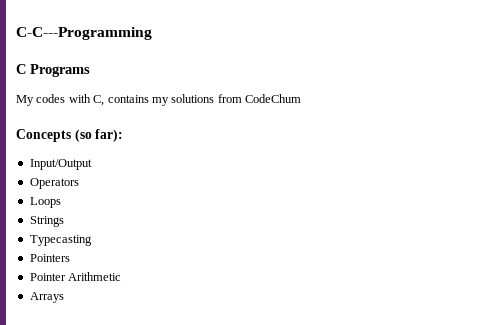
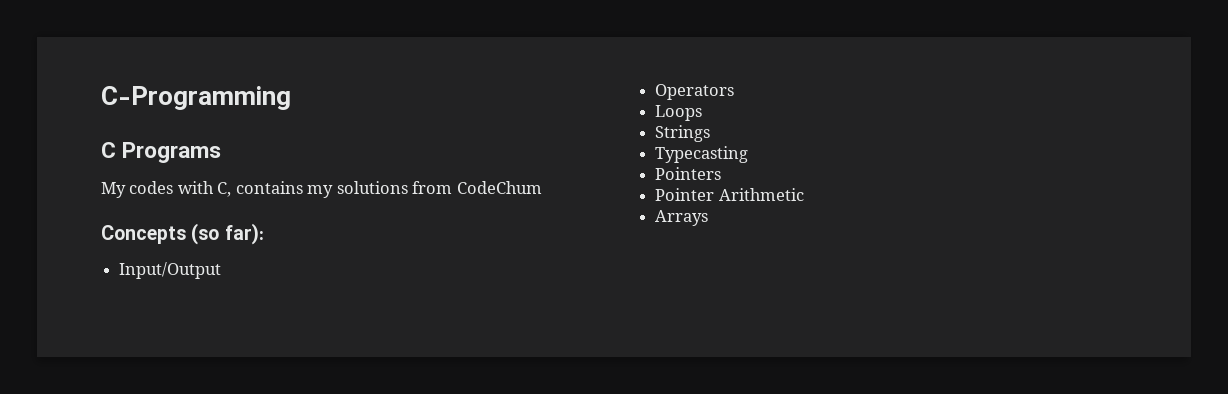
[16,27,152,40] C-C---Programming -> [101,86,291,110] C-Programming

